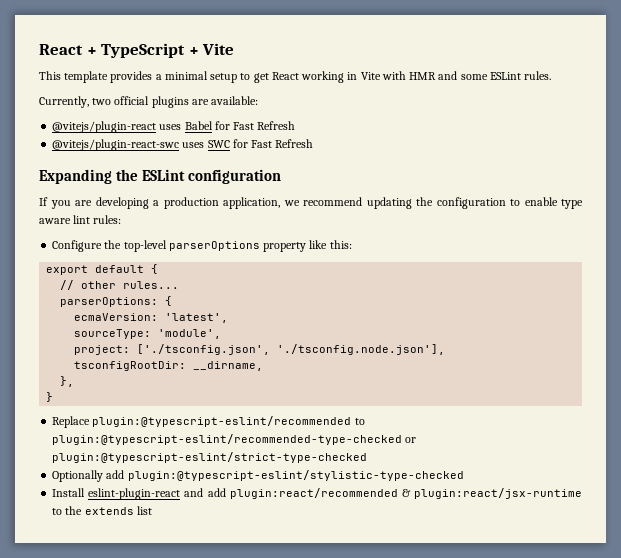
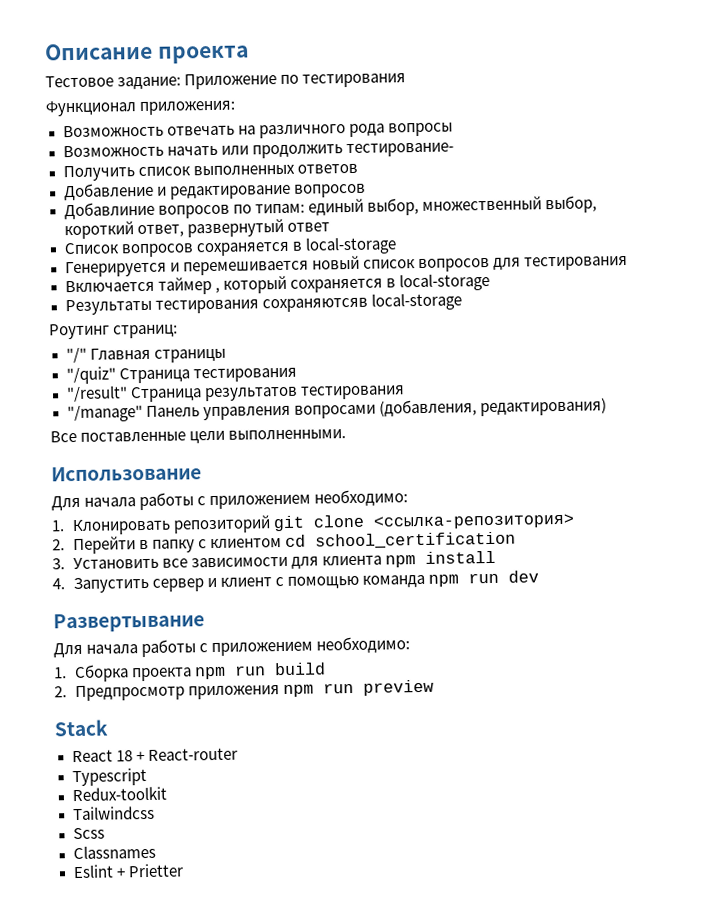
[39,43,235,58] [39,71,552,83] [39,96,259,108] [52,121,296,133] [52,139,314,151] [39,169,282,184] [39,197,583,209] [39,215,122,224] [52,240,352,252] [46,264,159,275] [60,280,180,290] [60,296,173,307] [74,313,229,323] [74,329,222,339] [74,344,446,355] [74,361,264,371] [60,376,75,387] [46,392,54,402] [52,416,365,428] [52,434,417,445] [52,452,368,463] [52,470,464,482] [52,488,582,500] [52,506,152,515] React + TypeScript + Vite // This template provides a minimal setup to get React working in Vite with HMR and some ESLint rules. // Currently, two official plugins are available: // @vitejs/plugin-react uses Babel for Fast Refresh // @vitejs/plugin-react-swc uses SWC for Fast Refresh // Expanding the ESLint configuration // If you are developing a production application, we recommend updating the configuration to enable type aware lint rules: // Configure the top-level parserOptions property like this: // export default { // // other rules... // parserOptions: { // ecmaVersion: 'latest', // sourceType: 'module', // project: ['./tsconfig.json', './tsconfig.node.json'], // tsconfigRootDir: __dirname, // }, // } // Replace plugin:@typescript-eslint/recommended to plugin:@typescript-eslint/recommended-type-checked or plugin:@typescript-eslint/strict-type-checked // Optionally add plugin:@typescript-eslint/stylistic-type-checked // Install eslint-plugin-react and add plugin:react/recommended & plugin:react/jsx-runtime to the extends list -> [44,42,249,64] [45,73,407,90] [45,100,237,117] [62,122,453,139] [62,142,454,159] [62,163,358,182] [63,182,366,202] [63,195,597,221] [63,218,330,240] [63,236,397,258] [64,255,628,278] [64,272,490,295] [64,292,462,316] [49,323,179,340] [65,347,226,364] [65,366,297,385] [65,385,405,403] [66,397,607,423] [50,429,347,444] [51,465,202,482] [51,489,409,512] [51,513,576,536] [52,531,517,555] [52,550,497,570] [52,570,540,594] [53,612,205,633] [53,636,411,659] [54,662,327,683] [54,679,435,702] [54,719,109,737] [71,747,238,763] [71,768,147,787] [71,786,167,802] [72,805,155,821] [72,827,105,840] [72,844,156,860] [72,863,184,879] Описание проекта // Тестовое задание: Приложение по тестирования // Функционал приложения: // Возможность отвечать на различного рода вопросы // Возможность начать или продолжить тестирование- // Получить список выполненных ответов // Добавление и редактирование вопросов // Добавлиние вопросов по типам: единый выбор, множественный выбор, короткий ответ, развернутый ответ // Список вопросов сохраняется в local-storage // Генерируется и перемешивается новый список вопросов для тестирования // Включается таймер , который сохраняется в local-storage // Результаты тестирования сохраняютсяв local-storage // Роутинг страниц: // "/" Главная страницы // "/quiz" Страница тестирования // "/result" Страница результатов тестирования // "/manage" Панель управления вопросами (добавления, редактирования) // Все поставленные цели выполненными. // Использование // Для начала работы с приложением необходимо: // 1. Клонировать репозиторий git clone <ссылка-репозитория> // 2. Перейти в папку с клиентом cd school_certification // 3. Установить все зависимости для клиента npm install // 4. Запустить сервер и клиент с помощью команда npm run dev // Развертывание // Для начала работы с приложением необходимо: // 1. Сборка проекта npm run build // 2. Предпросмотр приложения npm run preview // Stack // React 18 + React-router // Typescript // Redux-toolkit // Tailwindcss // Scss // Classnames // Eslint + Prietter

